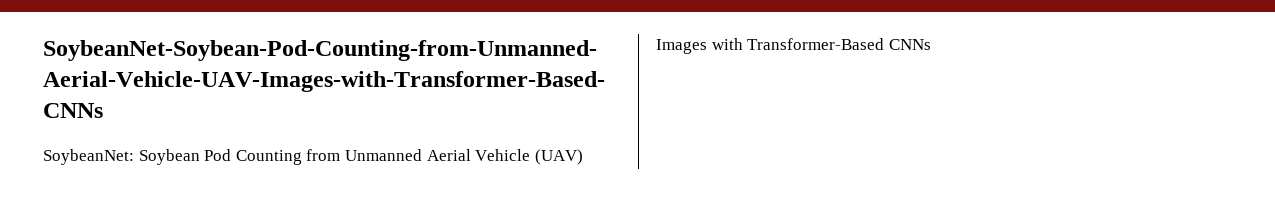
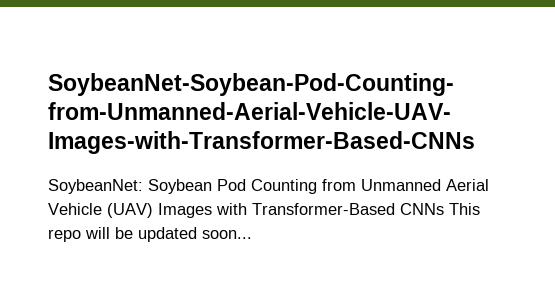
(931, 44) none -> [449,203,480,215] [48,227,252,242] This repo will be updated soon...

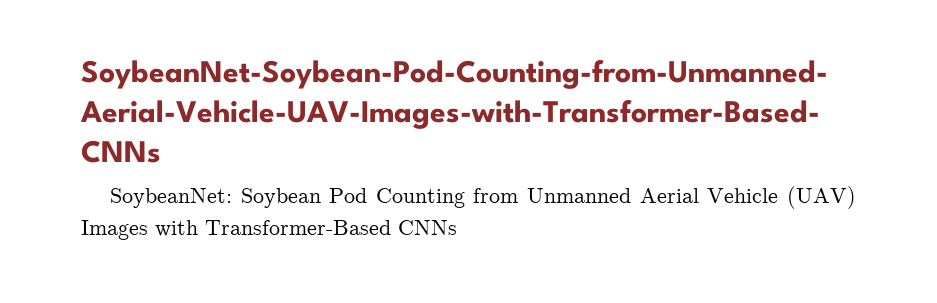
[449,203,480,215] [48,227,252,242] This repo will be updated soon... -> (457, 227) none

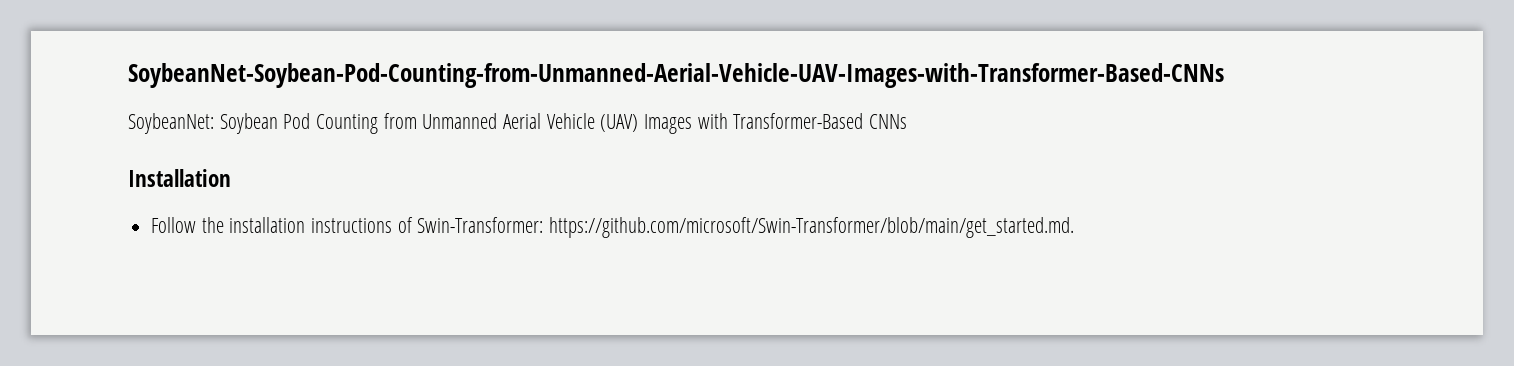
(457, 227) none -> [128,169,231,187] [151,217,1075,238] // Installation // Follow the installation instructions of Swin-Transformer: https://github.com/microsoft/Swin-Transformer/blob/main/get_started.md.

